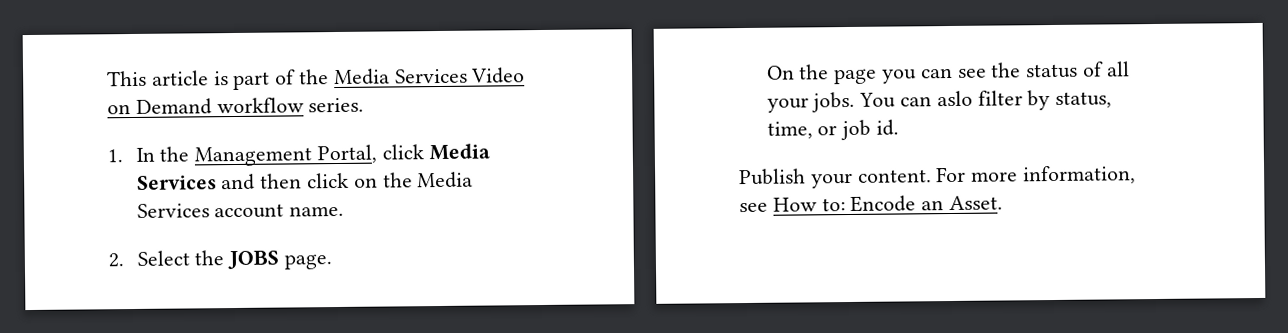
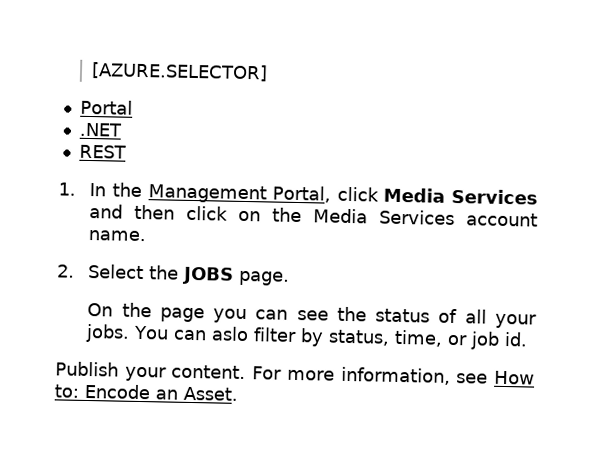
[107,67,526,91] [107,97,365,115] This article is part of the Media Services Video on Demand workflow series. -> [91,62,269,82] [79,99,133,115] [78,122,123,137] [78,144,127,159] [AZURE.SELECTOR] // Portal // .NET // REST

